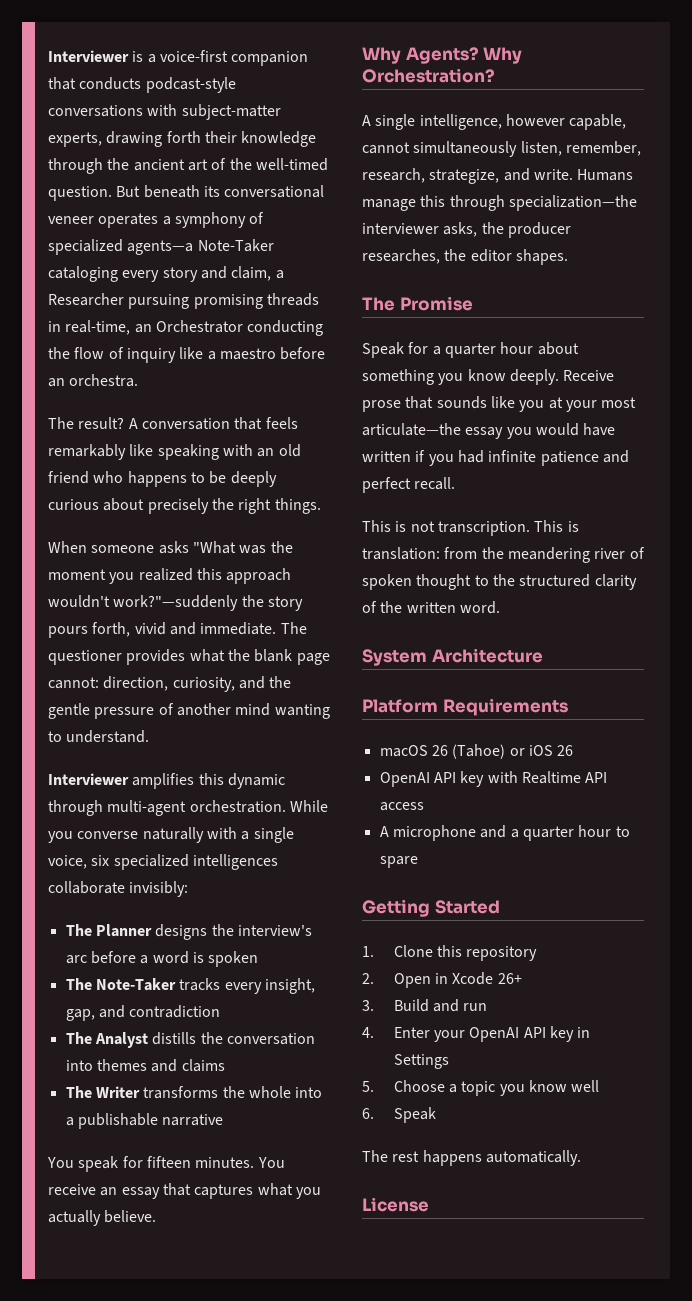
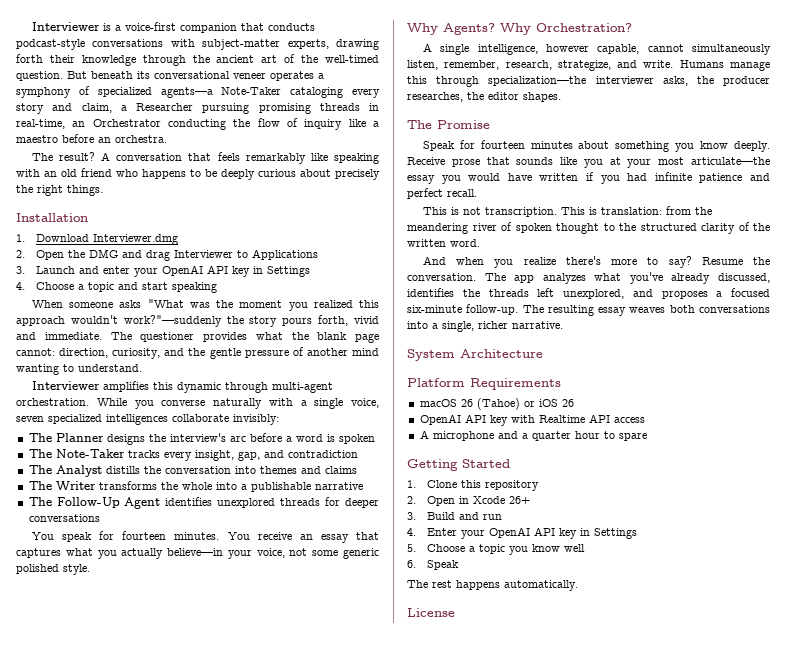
(321, 506) none -> [16,213,88,222] [16,234,178,245] [16,249,318,261] [16,265,310,277] [16,282,217,293] // Installation // 1. Download Interviewer.dmg // 2. Open the DMG and drag Interviewer to Applications // 3. Launch and enter your OpenAI API key in Settings // 4. Choose a topic and start speaking
[91,855,110,866] six -> [16,416,44,422] seven
(224, 1120) none -> [28,497,379,509] [28,514,100,522] // The Follow-Up Agent identifies unexplored threads for deeper conversations
[146,1156,191,1168] fifteen -> [122,531,167,540] fourteen
[104,1210,157,1223] believe. -> [167,548,379,559] [16,564,90,575] believe—in your voice, not some generic polished style.
[432,342,534,358] a quarter hour -> [480,140,573,149] fourteen minutes
(500, 607) none -> [422,256,770,268] [407,272,770,284] [407,288,770,299] [407,304,770,316] [407,321,563,332] // And when you realize there's more to say? Resume the conversation. The app analyzes what you've already discussed, identifies the threads left unexplored, and proposes a focused six-minute follow-up. The resulting essay weaves both conversations into a single, richer narrative.

